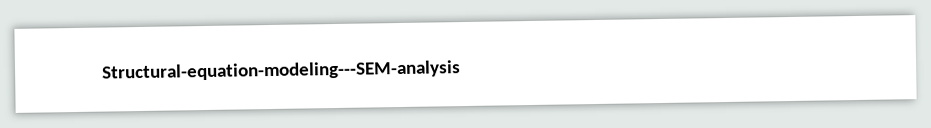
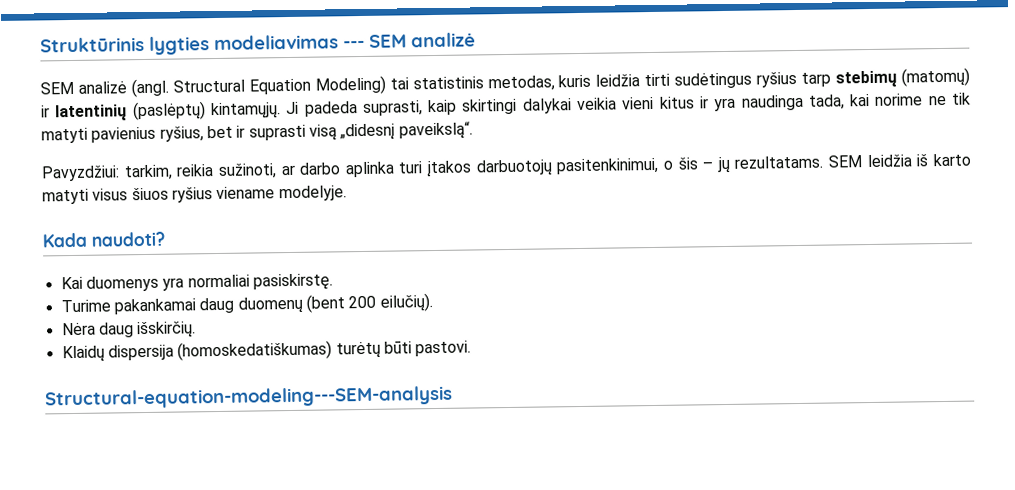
(101, 71) none -> [40,32,476,55] [40,67,970,98] [41,92,971,122] [41,121,473,144] [41,153,972,182] [42,185,347,205] [42,231,165,248] [60,273,333,292] [60,293,433,315] [61,321,197,339] [61,340,472,363] Struktūrinis lygties modeliavimas --- SEM analizė // SEM analizė (angl. Structural Equation Modeling) tai statistinis metodas, kuris leidžia tirti sudėtingus ryšius tarp stebimų (matomų) ir latentinių (paslėptų) kintamųjų. Ji padeda suprasti, kaip skirtingi dalykai veikia vieni kitus ir yra naudinga tada, kai norime ne tik matyti pavienius ryšius, bet ir suprasti visą „didesnį paveikslą“. // Pavyzdžiui: tarkim, reikia sužinoti, ar darbo aplinka turi įtakos darbuotojų pasitenkinimui, o šis – jų rezultatams. SEM leidžia iš karto matyti visus šiuos ryšius viename modelyje. // Kada naudoti? // Kai duomenys yra normaliai pasiskirstę. // Turime pakankamai daug duomenų (bent 200 eilučių). // Nėra daug išskirčių. // Klaidų dispersija (homoskedatiškumas) turėtų būti pastovi. //

